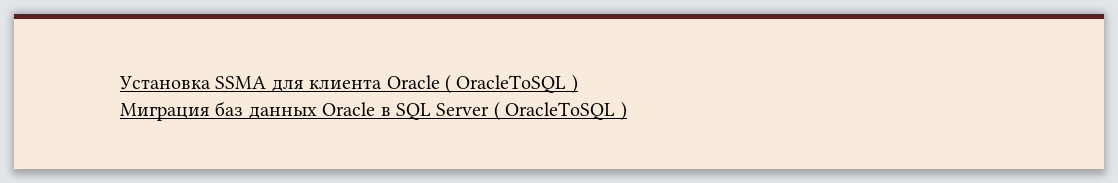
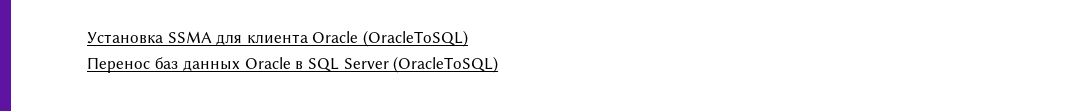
[445,74,578,94] [120,103,210,121] ( OracleToSQL ) // Миграция -> [362,30,468,47] [87,57,150,73] (OracleToSQL) // Перенос
[493,101,627,121] ( OracleToSQL ) -> [393,56,499,73] (OracleToSQL)

